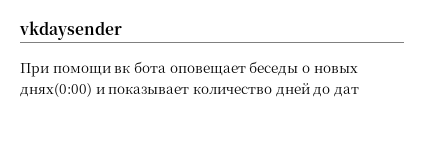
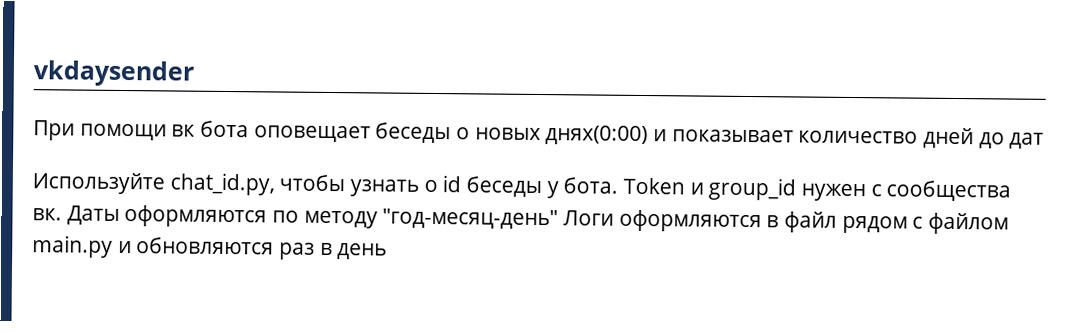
(359, 91) none -> [32,172,1012,202] [32,205,1010,235] [32,235,388,260] // Используйте chat_id.py, чтобы узнать о id беседы у бота. Token и group_id нужен с сообщества вк. Даты оформляются по методу "год-месяц-день" Логи оформляются в файл рядом с файлом main.py и обновляются раз в день

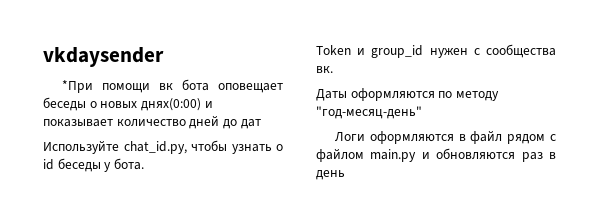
[33,120,75,141] При -> [62,80,94,93] *При
(619, 185) none -> (144, 164) //
(62, 214) none -> (333, 69) //
(559, 219) none -> (422, 112) //

